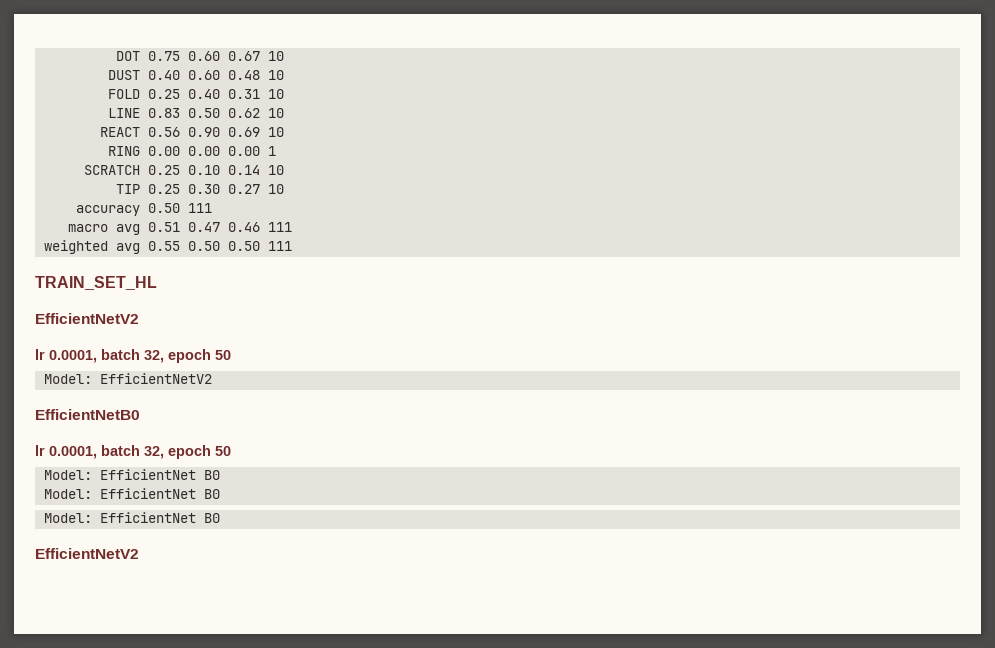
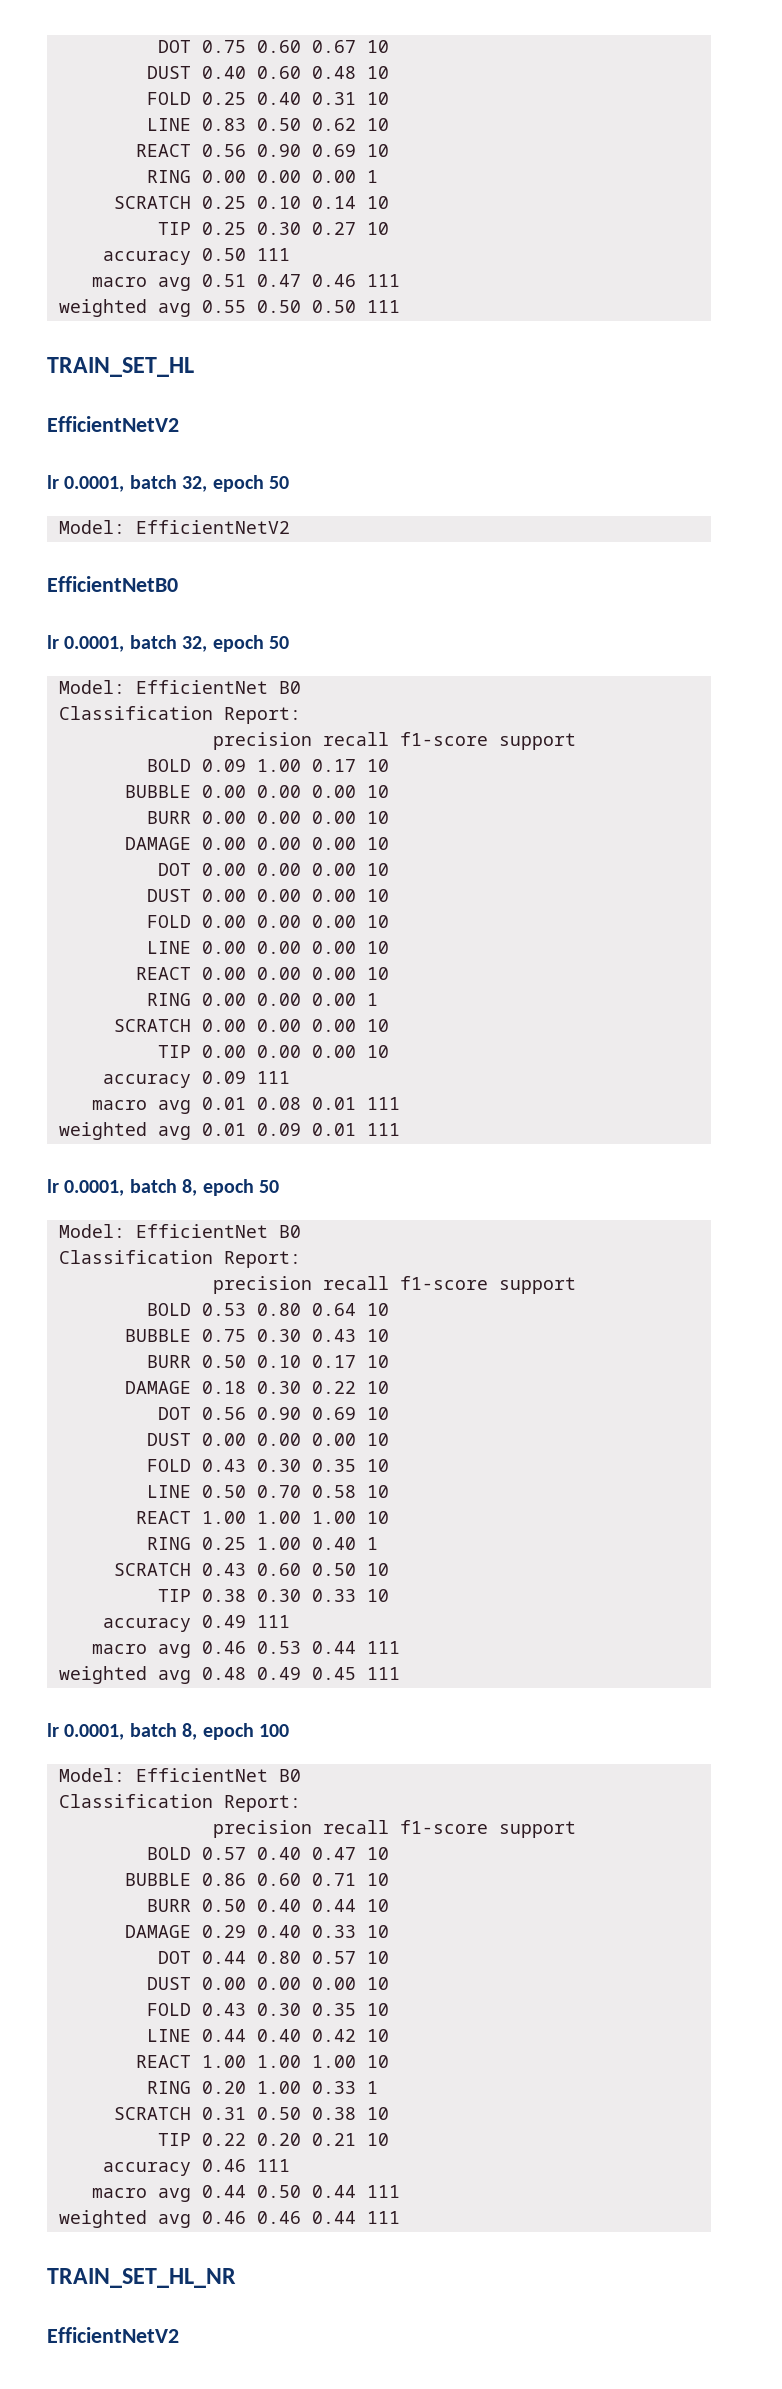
[44,488,221,499] [44,512,221,523] Model: EfficientNet B0 // Model: EfficientNet B0 -> [59,706,301,724] [213,732,576,750] [147,759,389,772] [125,785,389,798] [147,811,389,824] [125,837,389,850] [158,863,389,876] [147,889,389,902] [147,915,389,928] [147,941,389,954] [136,967,389,980] [147,993,378,1006] [114,1019,389,1032] [158,1045,389,1058] [103,1071,290,1088] [92,1097,400,1114] [59,1122,400,1140] [47,1179,279,1196] [59,1224,301,1238] [59,1250,301,1268] [213,1276,576,1294] [147,1303,389,1316] [125,1329,389,1342] [147,1355,389,1368] [125,1381,389,1394] [158,1407,389,1420] [147,1433,389,1446] [147,1459,389,1472] [147,1485,389,1498] [136,1511,389,1524] [147,1537,378,1550] [114,1563,389,1576] [158,1589,389,1602] [103,1615,290,1632] [92,1641,400,1658] [59,1666,400,1684] [47,1723,289,1740] [59,1768,301,1782] [59,1794,301,1812] [213,1820,576,1838] [147,1847,389,1860] [125,1873,389,1886] [147,1899,389,1912] [125,1925,389,1938] [158,1951,389,1964] [147,1977,389,1990] [147,2003,389,2016] [147,2029,389,2042] [136,2055,389,2068] [147,2081,378,2094] [114,2107,389,2120] [158,2133,389,2146] [103,2159,290,2176] [92,2185,400,2202] [59,2210,400,2228] [47,2268,236,2288] Classification Report: // precision recall f1-score support // BOLD 0.09 1.00 0.17 10 // BUBBLE 0.00 0.00 0.00 10 // BURR 0.00 0.00 0.00 10 // DAMAGE 0.00 0.00 0.00 10 // DOT 0.00 0.00 0.00 10 // DUST 0.00 0.00 0.00 10 // FOLD 0.00 0.00 0.00 10 // LINE 0.00 0.00 0.00 10 // REACT 0.00 0.00 0.00 10 // RING 0.00 0.00 0.00 1 // SCRATCH 0.00 0.00 0.00 10 // TIP 0.00 0.00 0.00 10 // accuracy 0.09 111 // macro avg 0.01 0.08 0.01 111 // weighted avg 0.01 0.09 0.01 111 // lr 0.0001, batch 8, epoch 50 // Model: EfficientNet B0 // Classification Report: // precision recall f1-score support // BOLD 0.53 0.80 0.64 10 // BUBBLE 0.75 0.30 0.43 10 // BURR 0.50 0.10 0.17 10 // DAMAGE 0.18 0.30 0.22 10 // DOT 0.56 0.90 0.69 10 // DUST 0.00 0.00 0.00 10 // FOLD 0.43 0.30 0.35 10 // LINE 0.50 0.70 0.58 10 // REACT 1.00 1.00 1.00 10 // RING 0.25 1.00 0.40 1 // SCRATCH 0.43 0.60 0.50 10 // TIP 0.38 0.30 0.33 10 // accuracy 0.49 111 // macro avg 0.46 0.53 0.44 111 // weighted avg 0.48 0.49 0.45 111 // lr 0.0001, batch 8, epoch 100 // Model: EfficientNet B0 // Classification Report: // precision recall f1-score support // BOLD 0.57 0.40 0.47 10 // BUBBLE 0.86 0.60 0.71 10 // BURR 0.50 0.40 0.44 10 // DAMAGE 0.29 0.40 0.33 10 // DOT 0.44 0.80 0.57 10 // DUST 0.00 0.00 0.00 10 // FOLD 0.43 0.30 0.35 10 // LINE 0.44 0.40 0.42 10 // REACT 1.00 1.00 1.00 10 // RING 0.20 1.00 0.33 1 // SCRATCH 0.31 0.50 0.38 10 // TIP 0.22 0.20 0.21 10 // accuracy 0.46 111 // macro avg 0.44 0.50 0.44 111 // weighted avg 0.46 0.46 0.44 111 // TRAIN_SET_HL_NR

